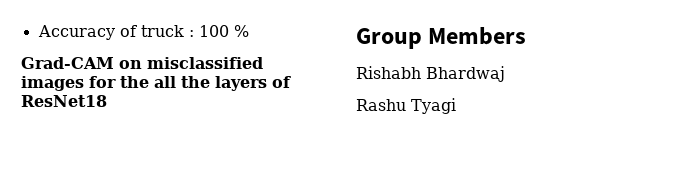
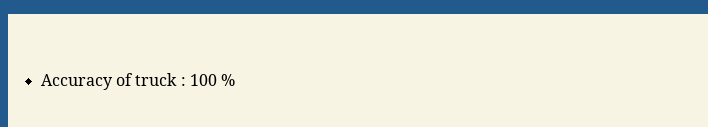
[21,57,263,69] [21,76,291,91] [21,95,107,107] [356,27,527,49] [356,66,505,82] [356,98,456,114] // Grad-CAM on misclassified images for the all the layers of ResNet18 // Group Members // Rishabh Bhardwaj // Rashu Tyagi -> (236, 80) none

